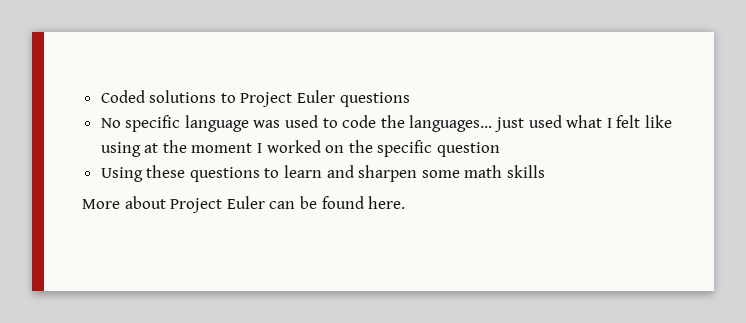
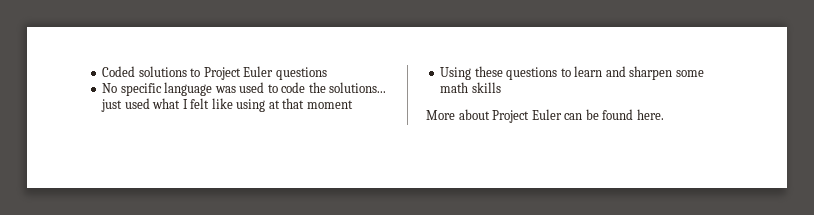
[409,115,493,132] languages... -> [329,82,387,93] solutions...
[162,140,187,153] the -> [282,98,305,109] that
[257,140,501,157] I worked on the specific question -> (353, 104) none

